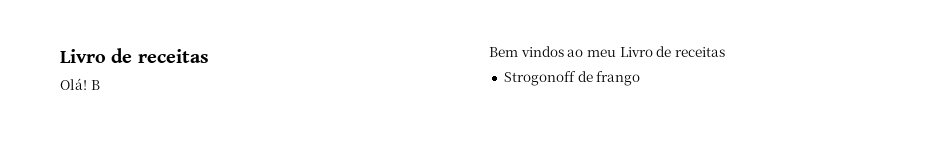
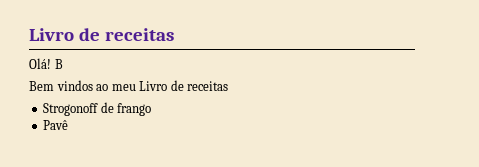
(641, 78) none -> [43,120,69,130] // Pavê

